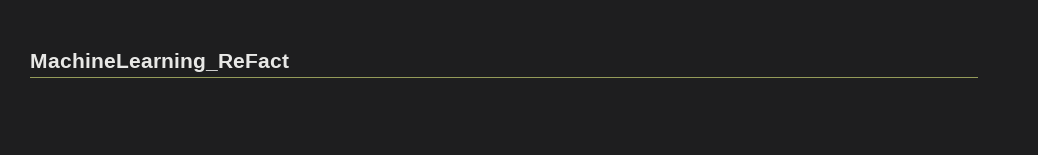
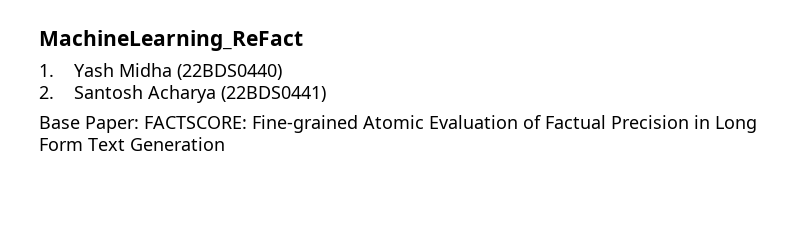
(289, 62) none -> [39,63,282,80] [39,85,326,103] [39,115,757,133] [39,137,225,151] // 1. Yash Midha (22BDS0440) // 2. Santosh Acharya (22BDS0441) // Base Paper: FACTSCORE: Fine-grained Atomic Evaluation of Factual Precision in Long Form Text Generation

